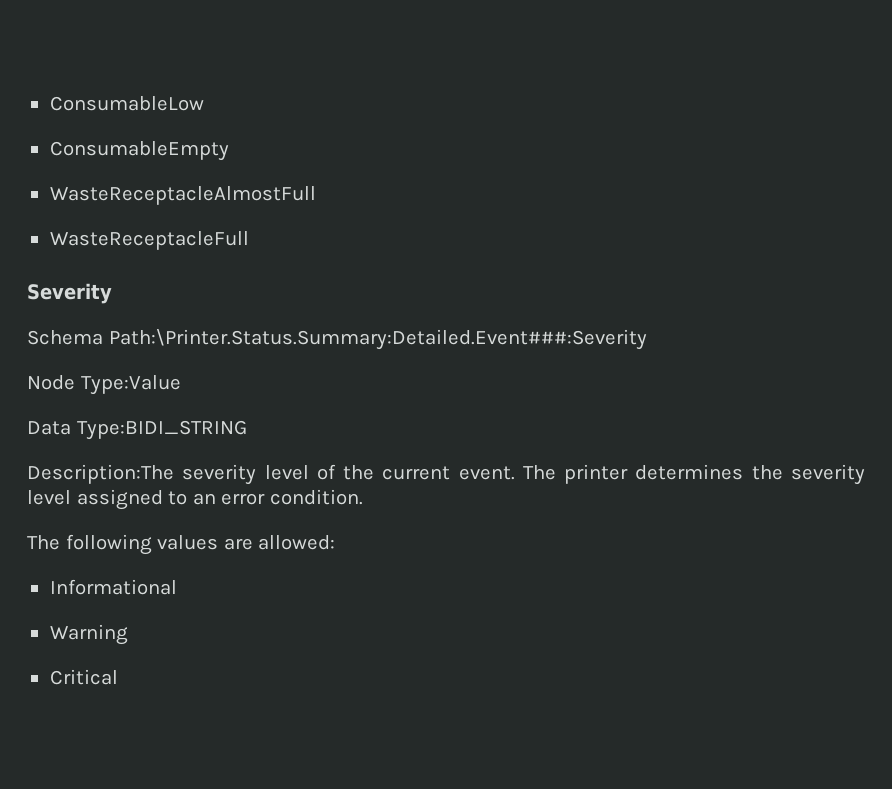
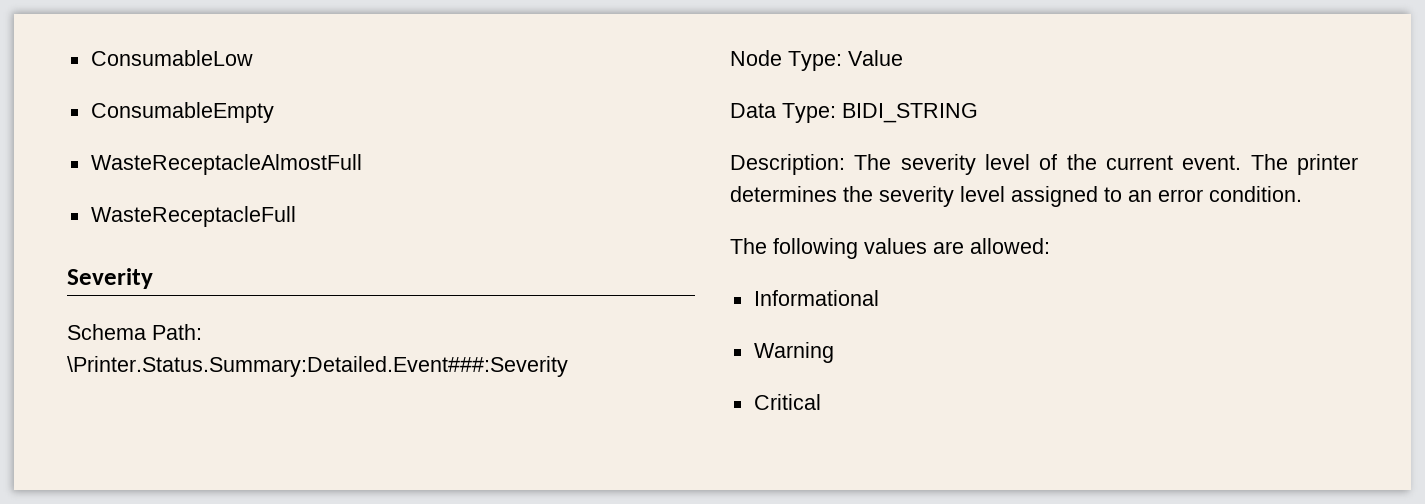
[108,329,647,350] Path:\Printer.Status.Summary:Detailed.Event###:Severity -> [152,324,202,340] [67,356,568,377] Path: \Printer.Status.Summary:Detailed.Event###:Severity
[80,375,181,395] Type:Value -> [788,50,903,71] Type: Value
[76,420,247,440] [27,464,174,484] Type:BIDI_STRING // Description:The -> [782,103,978,123] [730,154,892,175] Type: BIDI_STRING // Description: The

